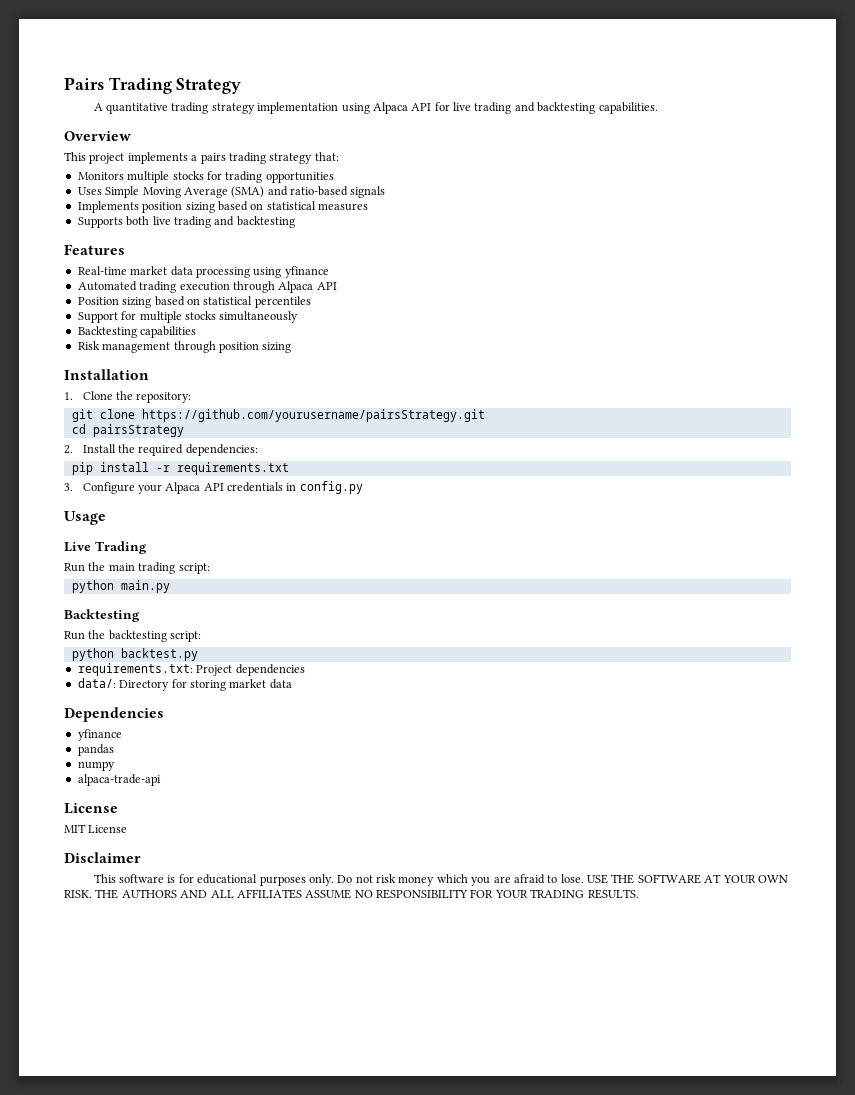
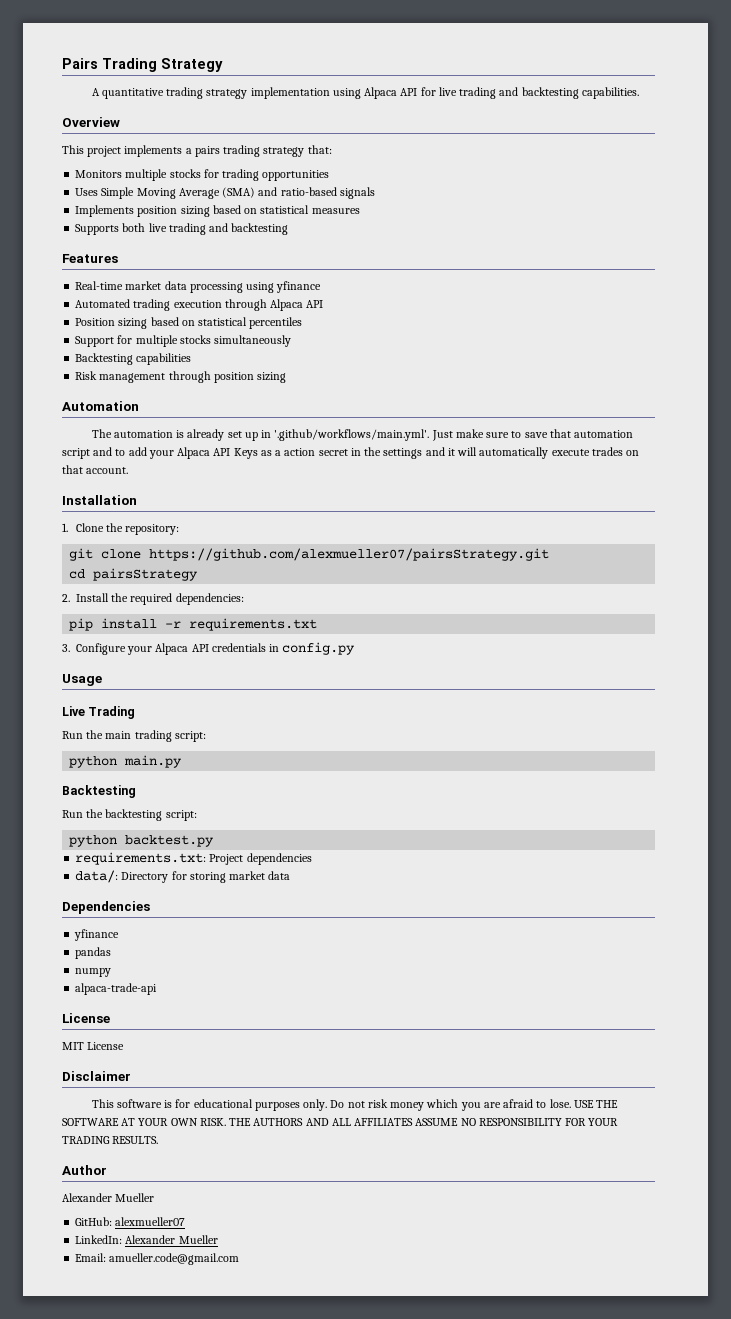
(292, 347) none -> [62,401,139,411] [91,429,634,441] [62,447,640,459] [62,465,129,474] // Automation // The automation is already set up in '.github/workflows/main.yml'. Just make sure to save that automation script and to add your Alpaca API Keys as a action secret in the settings and it will automatically execute trades on that account.
[141,409,485,422] https://github.com/yourusername/pairsStrategy.git -> [149,548,550,561] https://github.com/alexmueller07/pairsStrategy.git
(639, 894) none -> [62,1165,107,1175] [62,1193,155,1202] [75,1217,186,1226] [75,1235,218,1244] [75,1253,240,1265] // Author // Alexander Mueller // GitHub: alexmueller07 // LinkedIn: Alexander Mueller // Email: amueller.code@gmail.com

